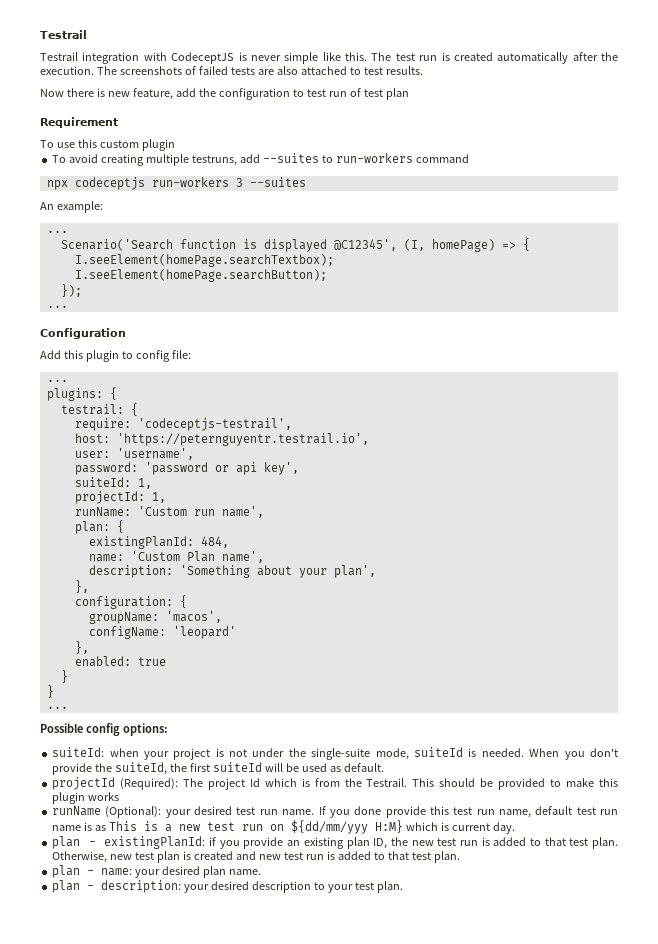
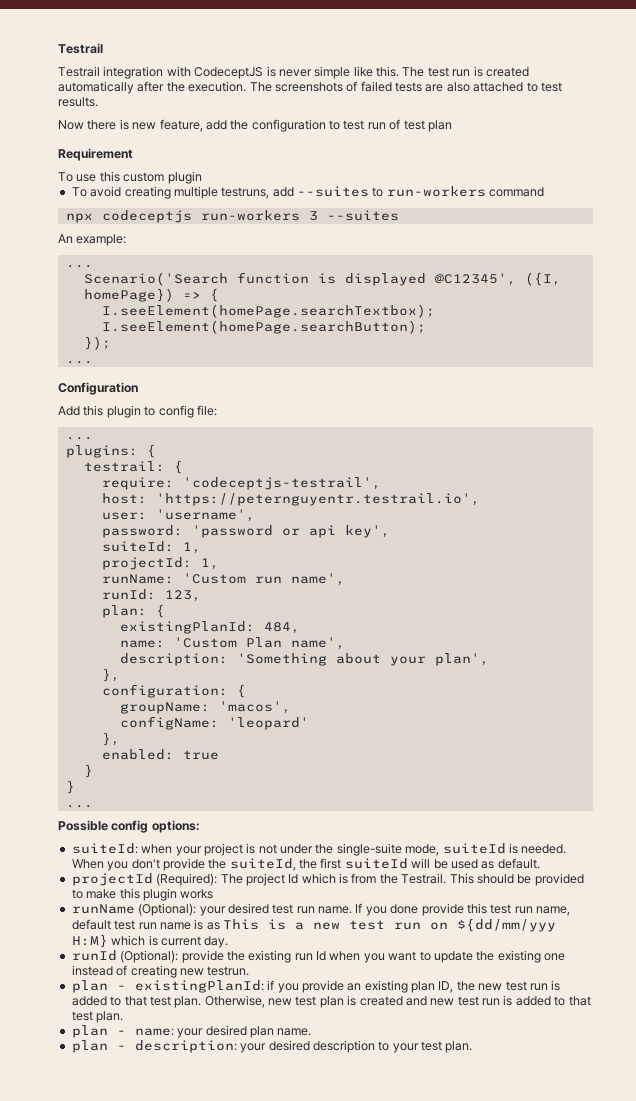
[403,239,495,252] (I, homePage) -> [524,272,561,286] [83,288,174,302] ({I, homePage})
(264, 512) none -> [101,589,201,602] // runId: 123,
(515, 828) none -> [71,950,565,963] [71,965,250,978] // runId (Optional): provide the existing run Id when you want to update the existing one instead of creating new testrun.

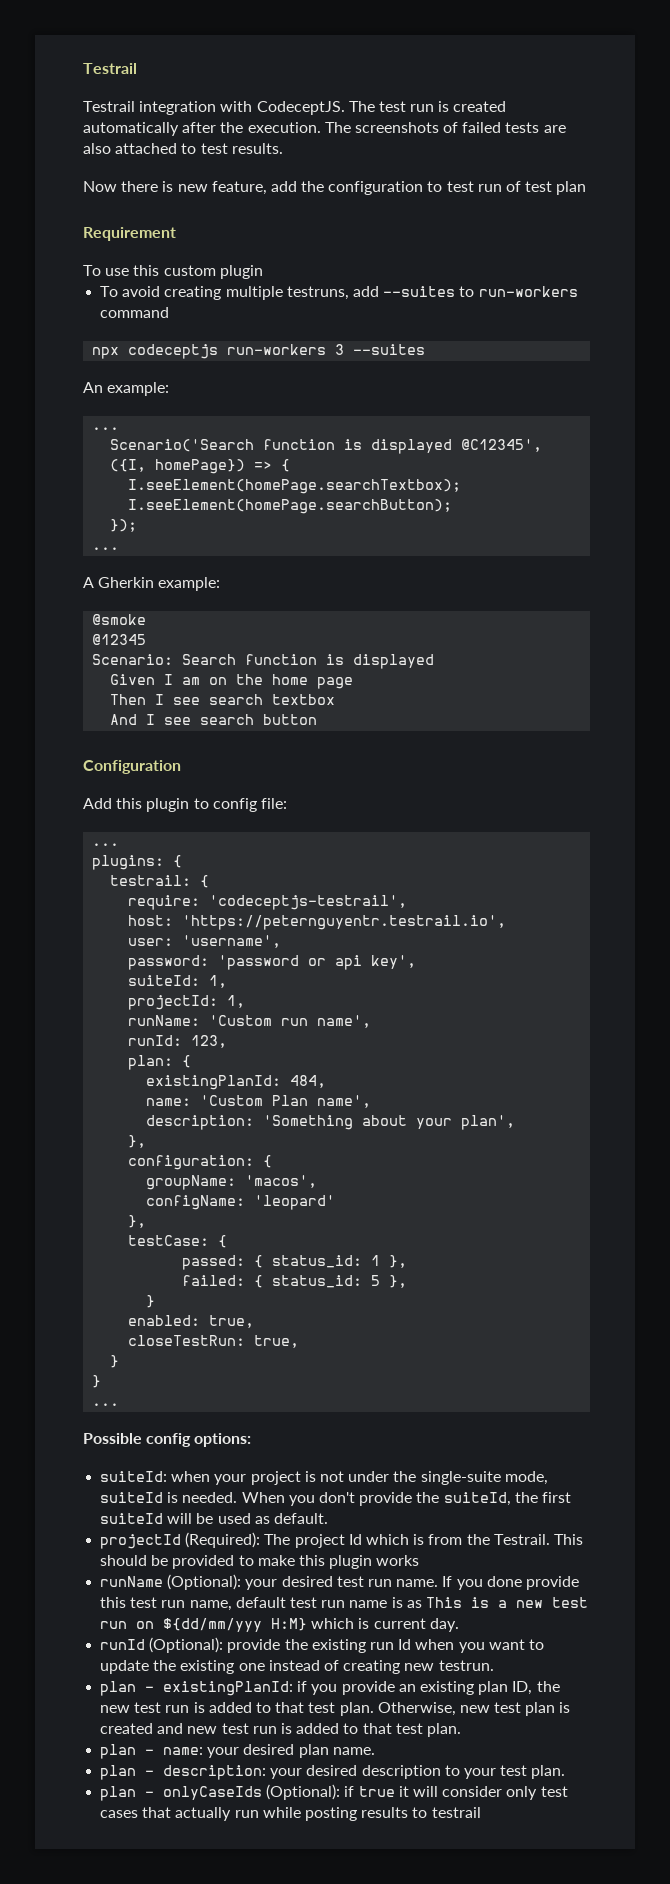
[194,66,399,79] CodeceptJS is never simple like this. -> [256,101,345,115] CodeceptJS.
(93, 362) none -> [83,577,221,591] [92,614,147,625] [92,634,147,645] [92,654,435,669] [110,674,354,689] [110,694,336,705] [110,714,318,725] // A Gherkin example: // @smoke // @12345 // Scenario: Search function is displayed // Given I am on the home page // Then I see search textbox // And I see search button
[101,749,219,760] enabled: true -> [128,1235,228,1248] [182,1255,408,1270] [182,1275,408,1288] [146,1295,156,1308] [128,1315,255,1328] [128,1335,300,1348] testCase: { // passed: { status_id: 1 }, // failed: { status_id: 5 }, // } // enabled: true, // closeTestRun: true,
(473, 1047) none -> [100,1784,568,1801] [100,1807,481,1821] // plan - onlyCaseIds (Optional): if true it will consider only test cases that actually run while posting results to testrail

